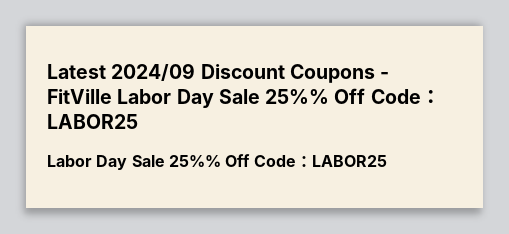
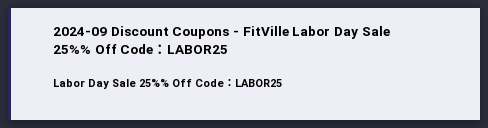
[47,63,196,81] Latest 2024/09 -> [53,27,107,36] 2024-09

